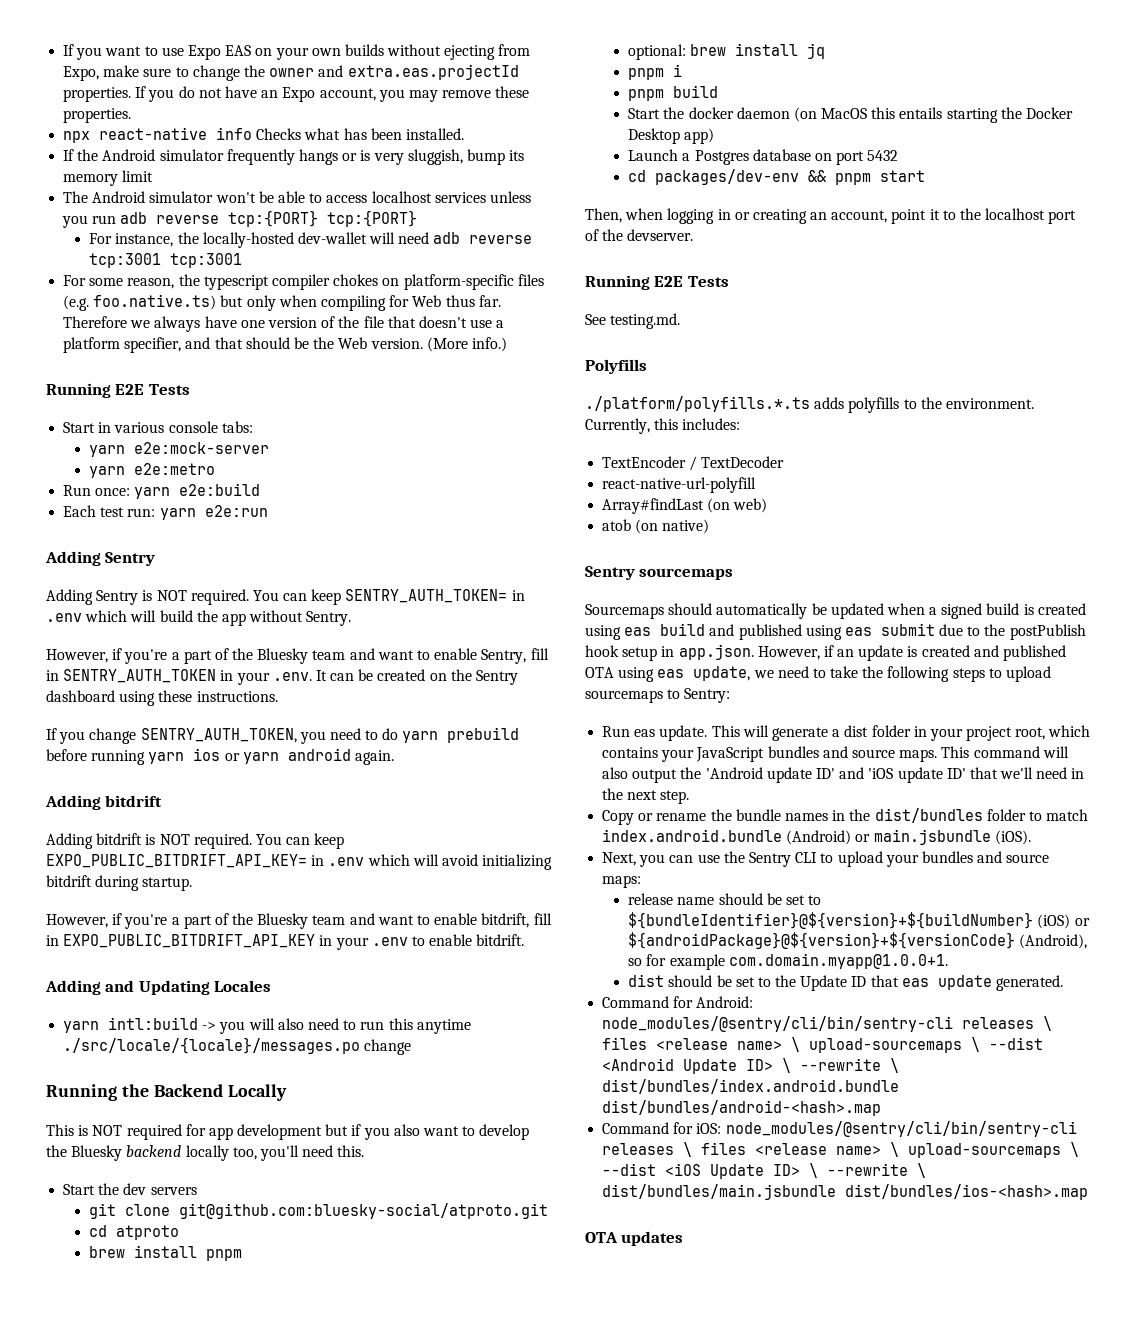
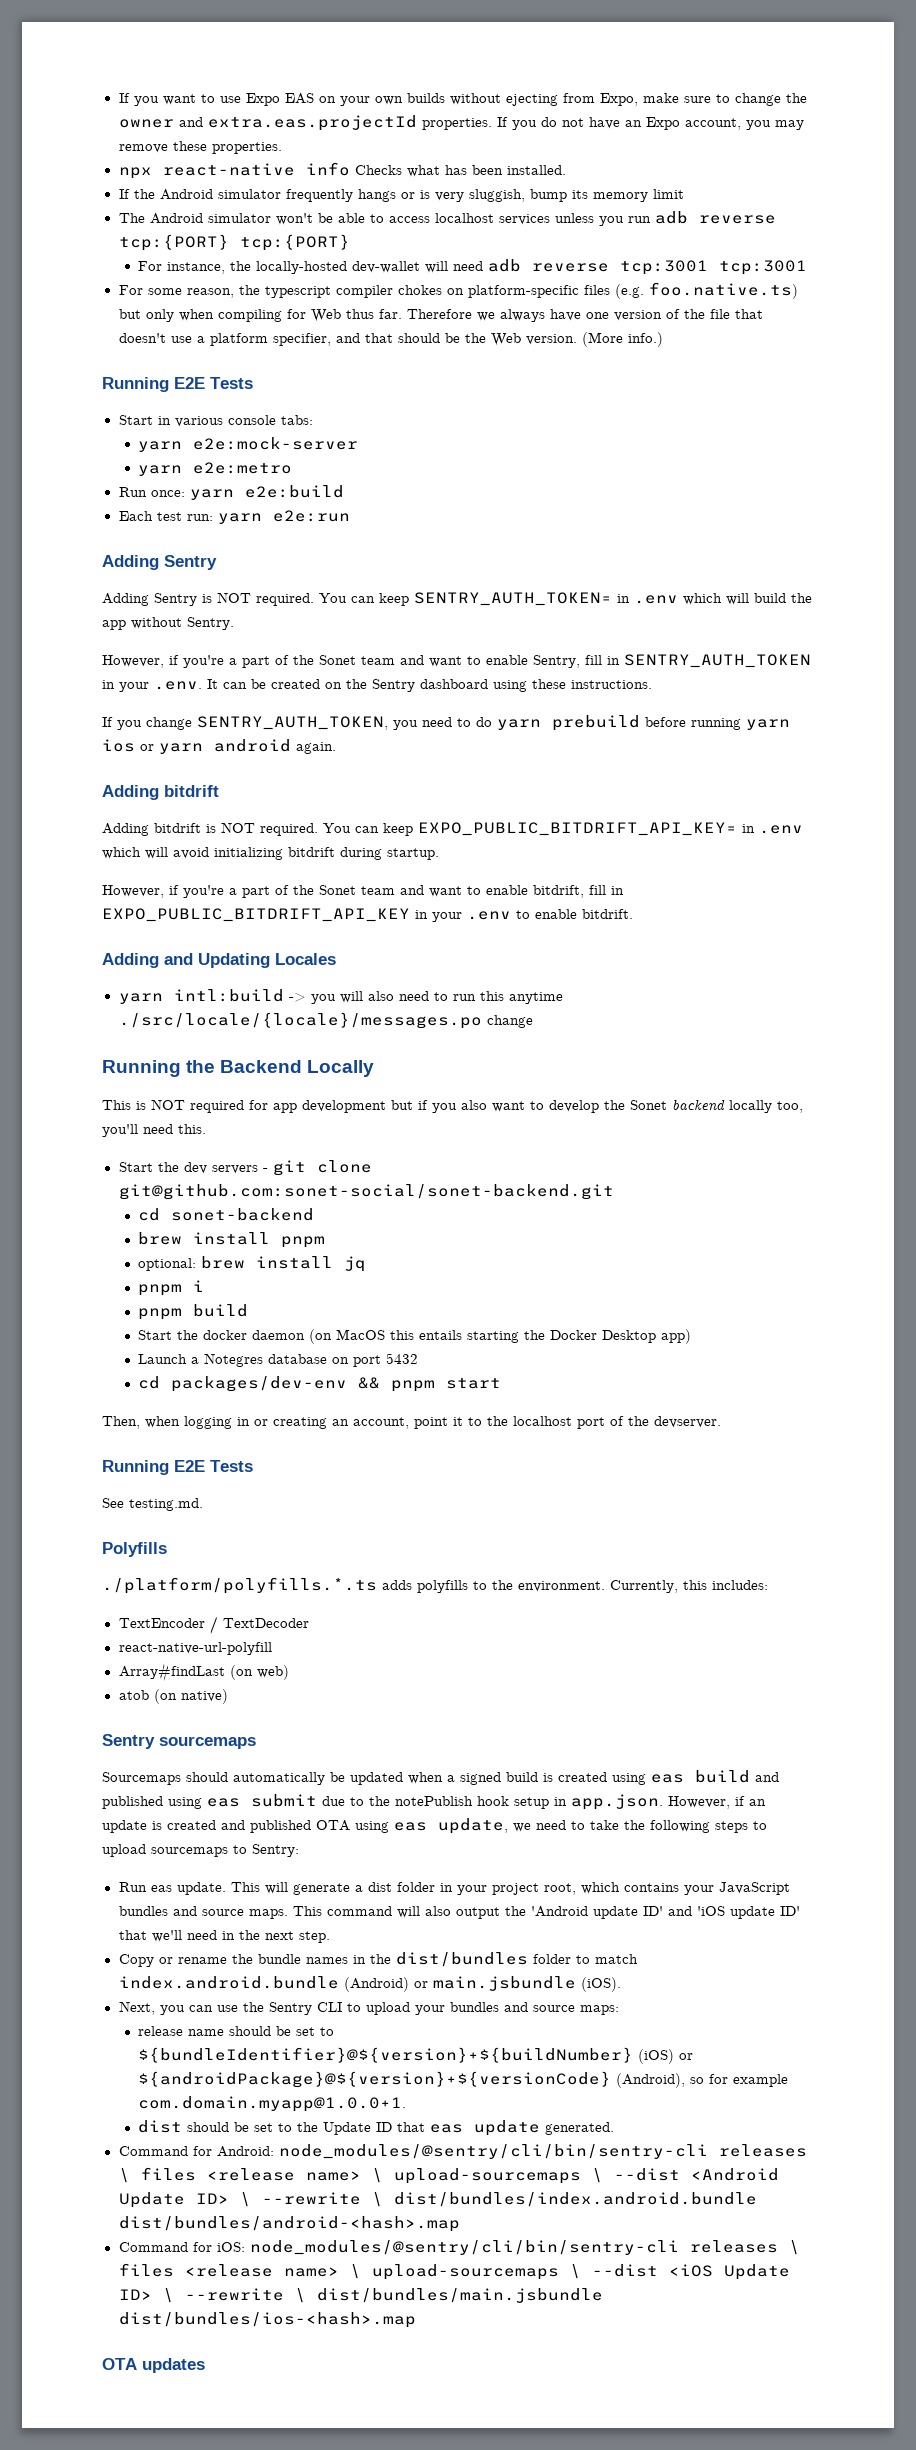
[257,648,309,664] Bluesky -> [319,655,356,665] Sonet
[257,913,309,929] Bluesky -> [319,885,356,895] Sonet
[71,1145,123,1161] Bluesky -> [630,1100,667,1110] Sonet
(197, 1191) // -> [262,1168,268,1172] -
[179,1203,549,1219] [89,1225,180,1240] git@github.com:bluesky-social/atproto.git // cd atproto -> [118,1184,614,1200] [138,1208,315,1221] git@github.com:sonet-social/sonet-backend.git // cd sonet-backend
[694,150,749,165] Postgres -> [204,1353,264,1367] Notegres
[1009,624,1086,640] postPublish -> [395,1796,473,1806] notePublish

